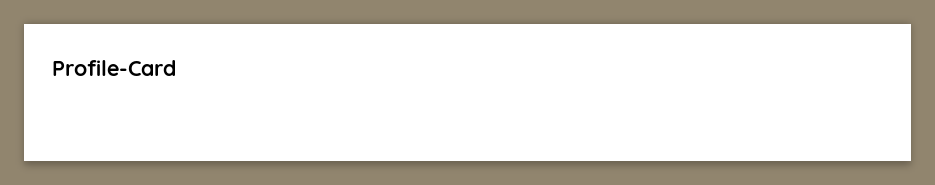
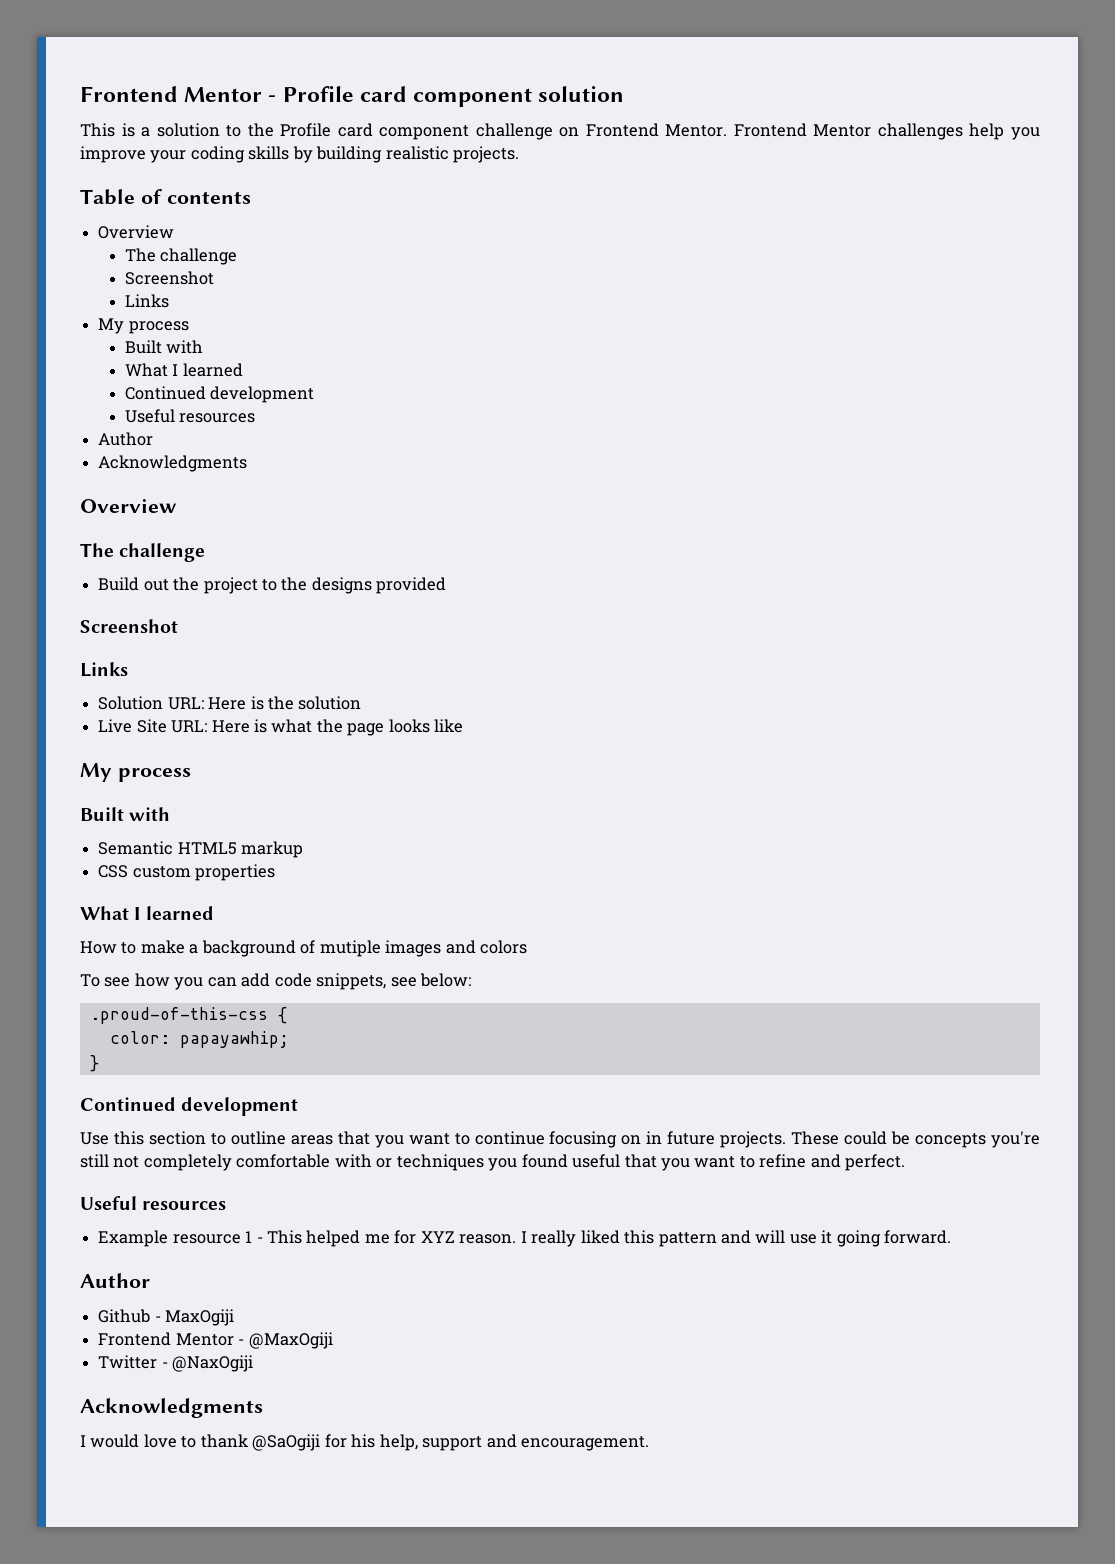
[52,60,176,76] Profile-Card -> [80,86,625,107] [80,123,1040,140] [80,146,520,163] [80,189,251,205] [98,225,175,239] [125,248,238,265] [125,271,215,285] [125,294,170,308] [98,318,189,334] [125,340,204,354] [125,363,243,377] [125,386,315,403] [125,409,256,423] [98,432,154,446] [98,455,248,472] [80,499,177,513] [80,543,206,562] [98,577,447,594] [80,619,178,633] [80,662,128,677] [98,696,362,710] [98,719,464,736] [80,763,191,782] [80,807,171,821] [98,841,304,858] [98,864,276,881] [80,906,214,920] [80,940,528,957] [80,973,472,990] [89,1007,287,1024] [109,1031,289,1048] [89,1055,99,1072] [80,1097,299,1116] [80,1131,1041,1148] [80,1154,906,1171] [80,1196,227,1210] [98,1230,952,1247] [80,1273,150,1288] [98,1309,235,1326] [98,1332,333,1349] [98,1355,254,1372] [80,1398,263,1418] [80,1434,650,1451] Frontend Mentor - Profile card component solution // This is a solution to the Profile card component challenge on Frontend Mentor. Frontend Mentor challenges help you improve your coding skills by building realistic projects. // Table of contents // Overview // The challenge // Screenshot // Links // My process // Built with // What I learned // Continued development // Useful resources // Author // Acknowledgments // Overview // The challenge // Build out the project to the designs provided // Screenshot // Links // Solution URL: Here is the solution // Live Site URL: Here is what the page looks like // My process // Built with // Semantic HTML5 markup // CSS custom properties // What I learned // How to make a background of mutiple images and colors // To see how you can add code snippets, see below: // .proud-of-this-css { // color: papayawhip; // } // Continued development // Use this section to outline areas that you want to continue focusing on in future projects. These could be concepts you're still not completely comfortable with or techniques you found useful that you want to refine and perfect. // Useful resources // Example resource 1 - This helped me for XYZ reason. I really liked this pattern and will use it going forward. // Author // Github - MaxOgiji // Frontend Mentor - @MaxOgiji // Twitter - @NaxOgiji // Acknowledgments // I would love to thank @SaOgiji for his help, support and encouragement.

